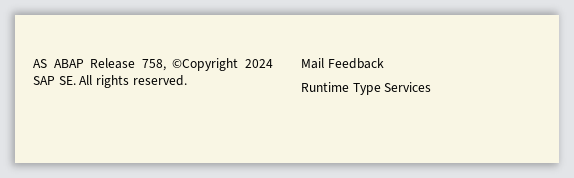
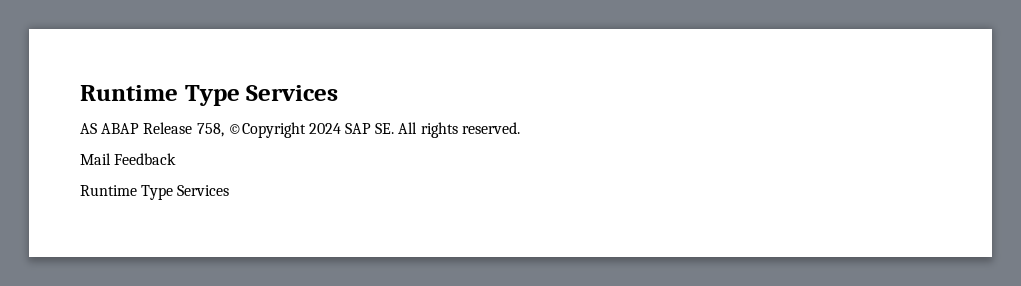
(33, 63) none -> [80,85,339,106] Runtime Type Services //

